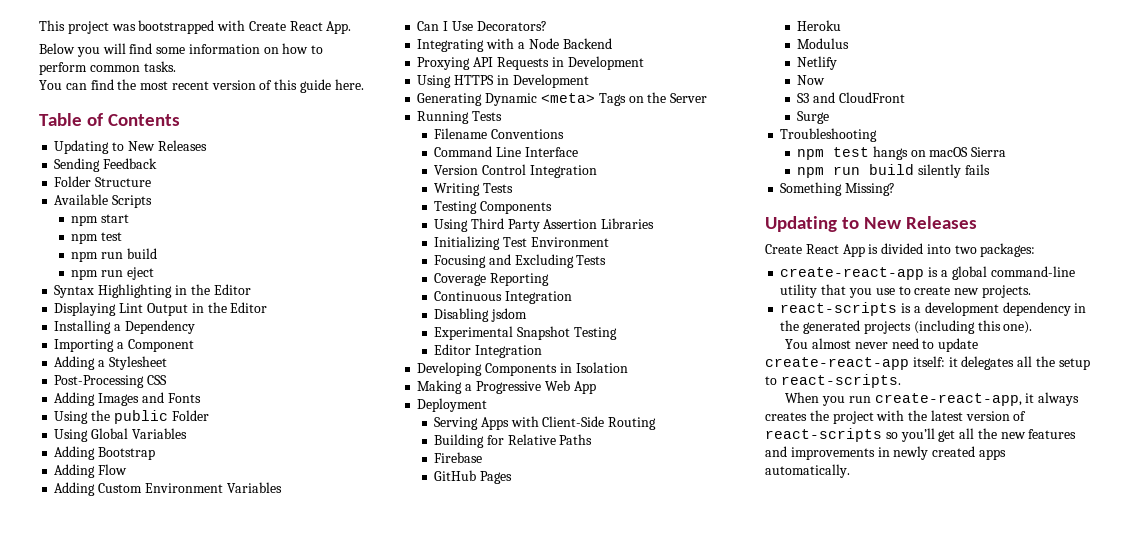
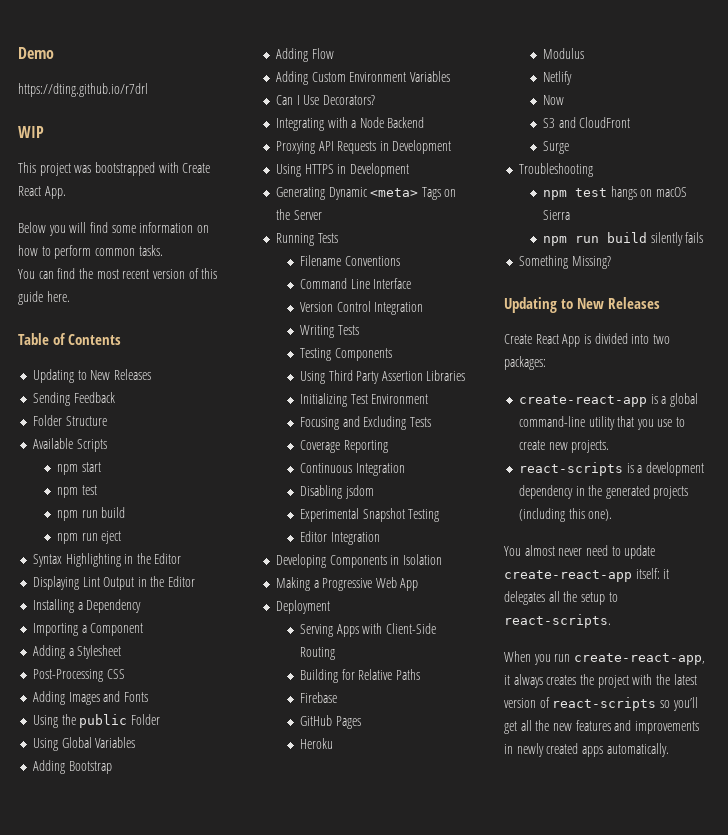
(39, 25) none -> [18,47,54,59] [18,83,148,97] [18,126,44,138] Demo // https://dting.github.io/r7drl // WIP //

